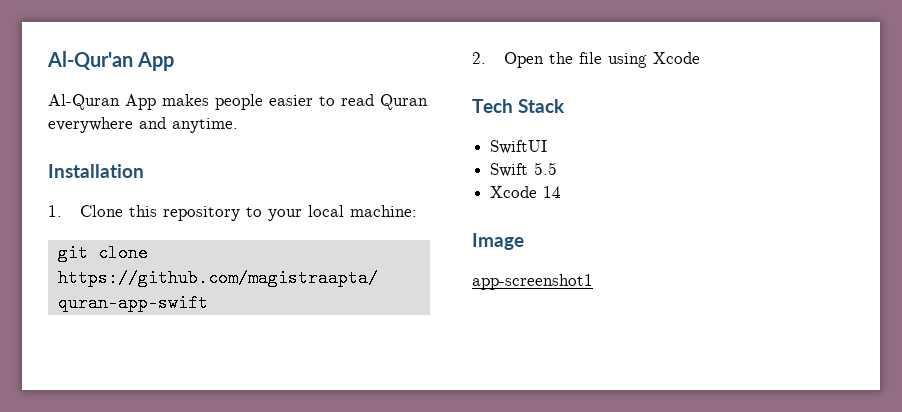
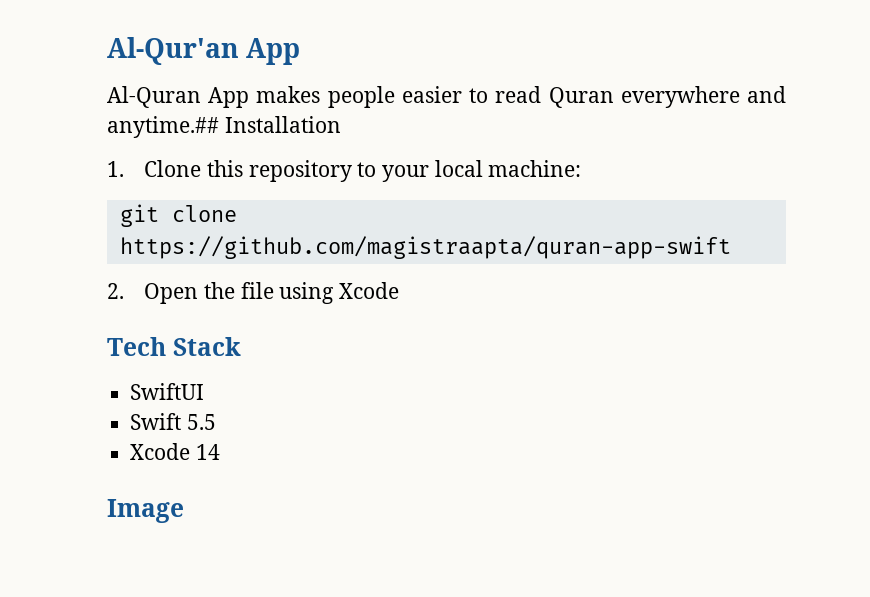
[172,118,238,133] anytime. // -> [107,116,219,138] anytime.##
[472,274,593,290] // app-screenshot1 -> (184, 511) none

